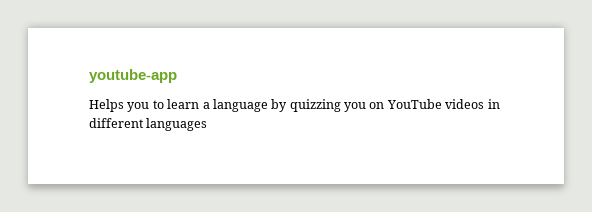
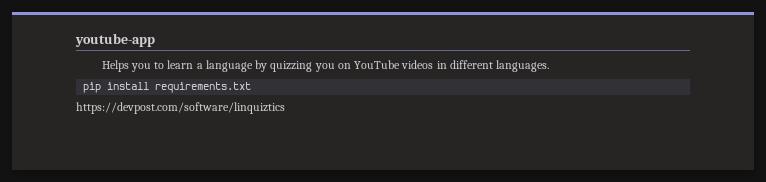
[146,118,208,131] languages -> [495,60,549,72] [83,82,252,93] [76,102,285,114] languages. // pip install requirements.txt // https://devpost.com/software/linquiztics

